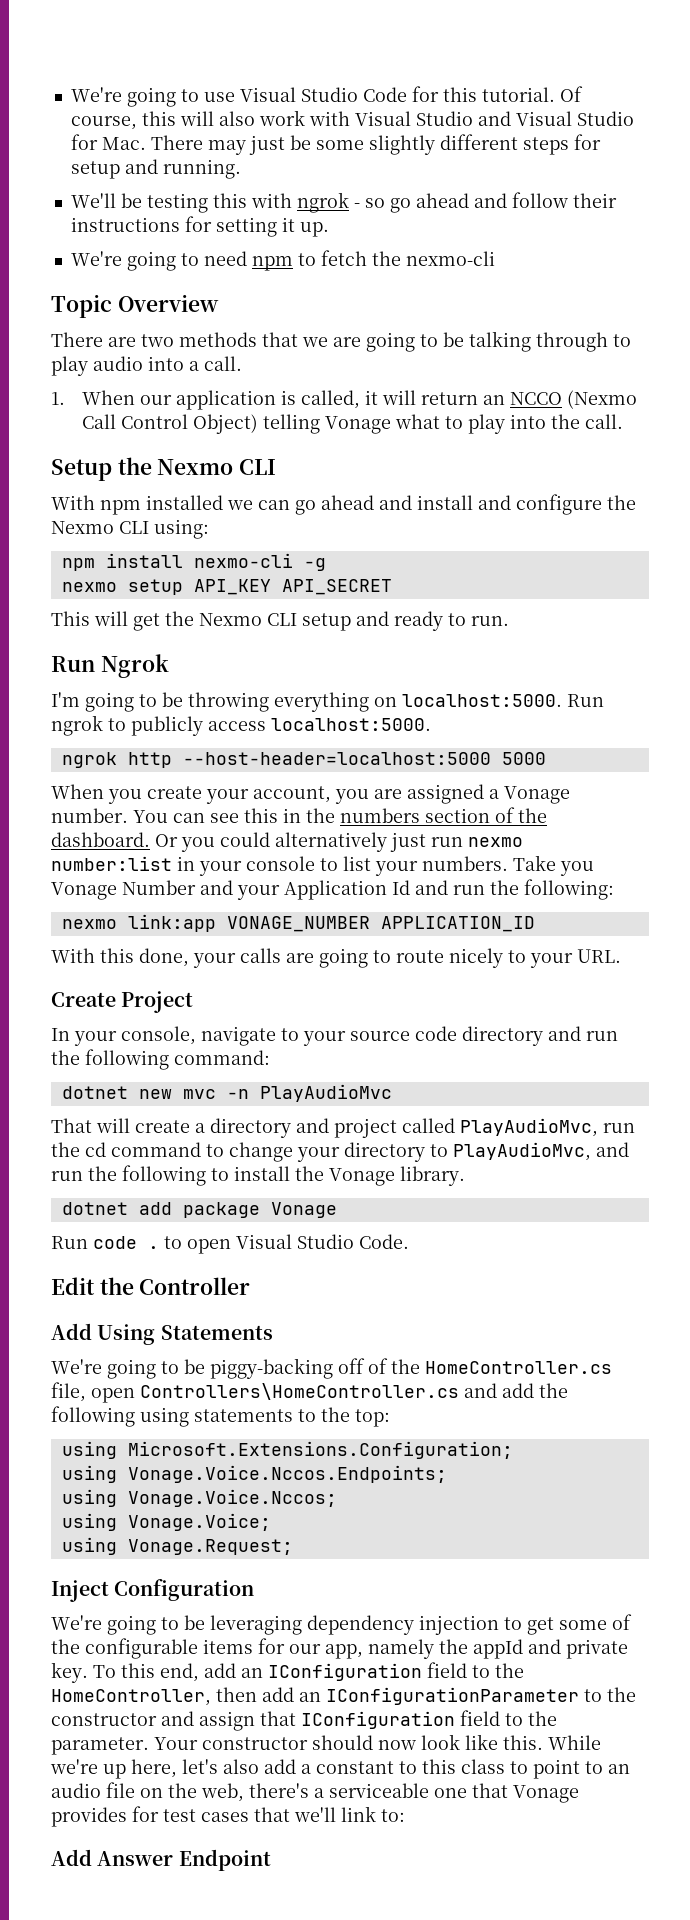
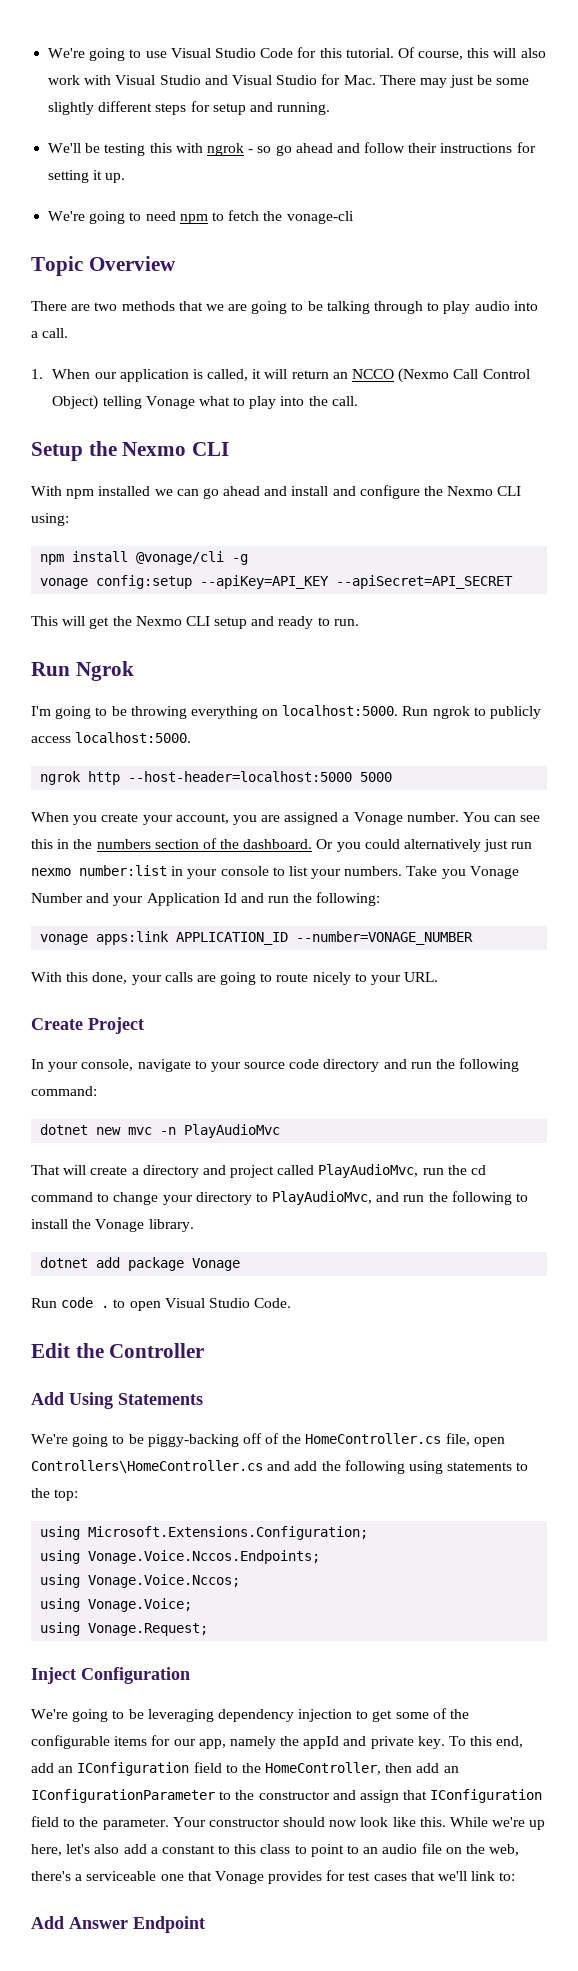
[405,251,495,266] nexmo-cli -> [286,211,354,224] vonage-cli
[193,553,293,568] nexmo-cli -> [136,551,225,565] @vonage/cli
[61,579,392,595] nexmo setup API_KEY API_SECRET -> [40,575,514,589] vonage config:setup --apiKey=API_KEY --apiSecret=API_SECRET
[61,914,370,932] nexmo link:app VONAGE_NUMBER -> [40,931,170,945] vonage apps:link
(535, 924) none -> [296,931,474,945] --number=VONAGE_NUMBER

